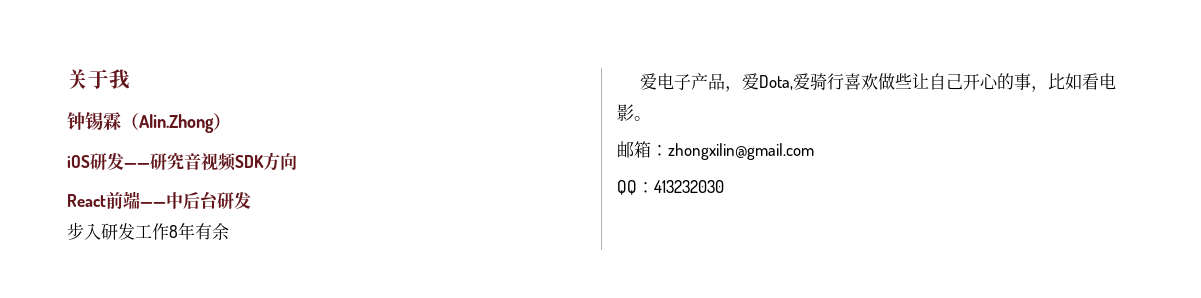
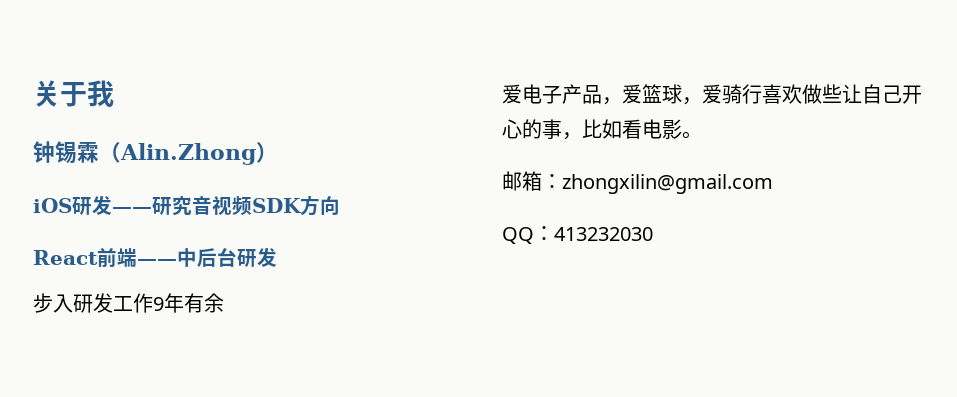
[169,225,178,238] 8 -> [153,297,164,311] 9
[758,75,793,90] Dota, -> [642,84,702,105] 篮球，

